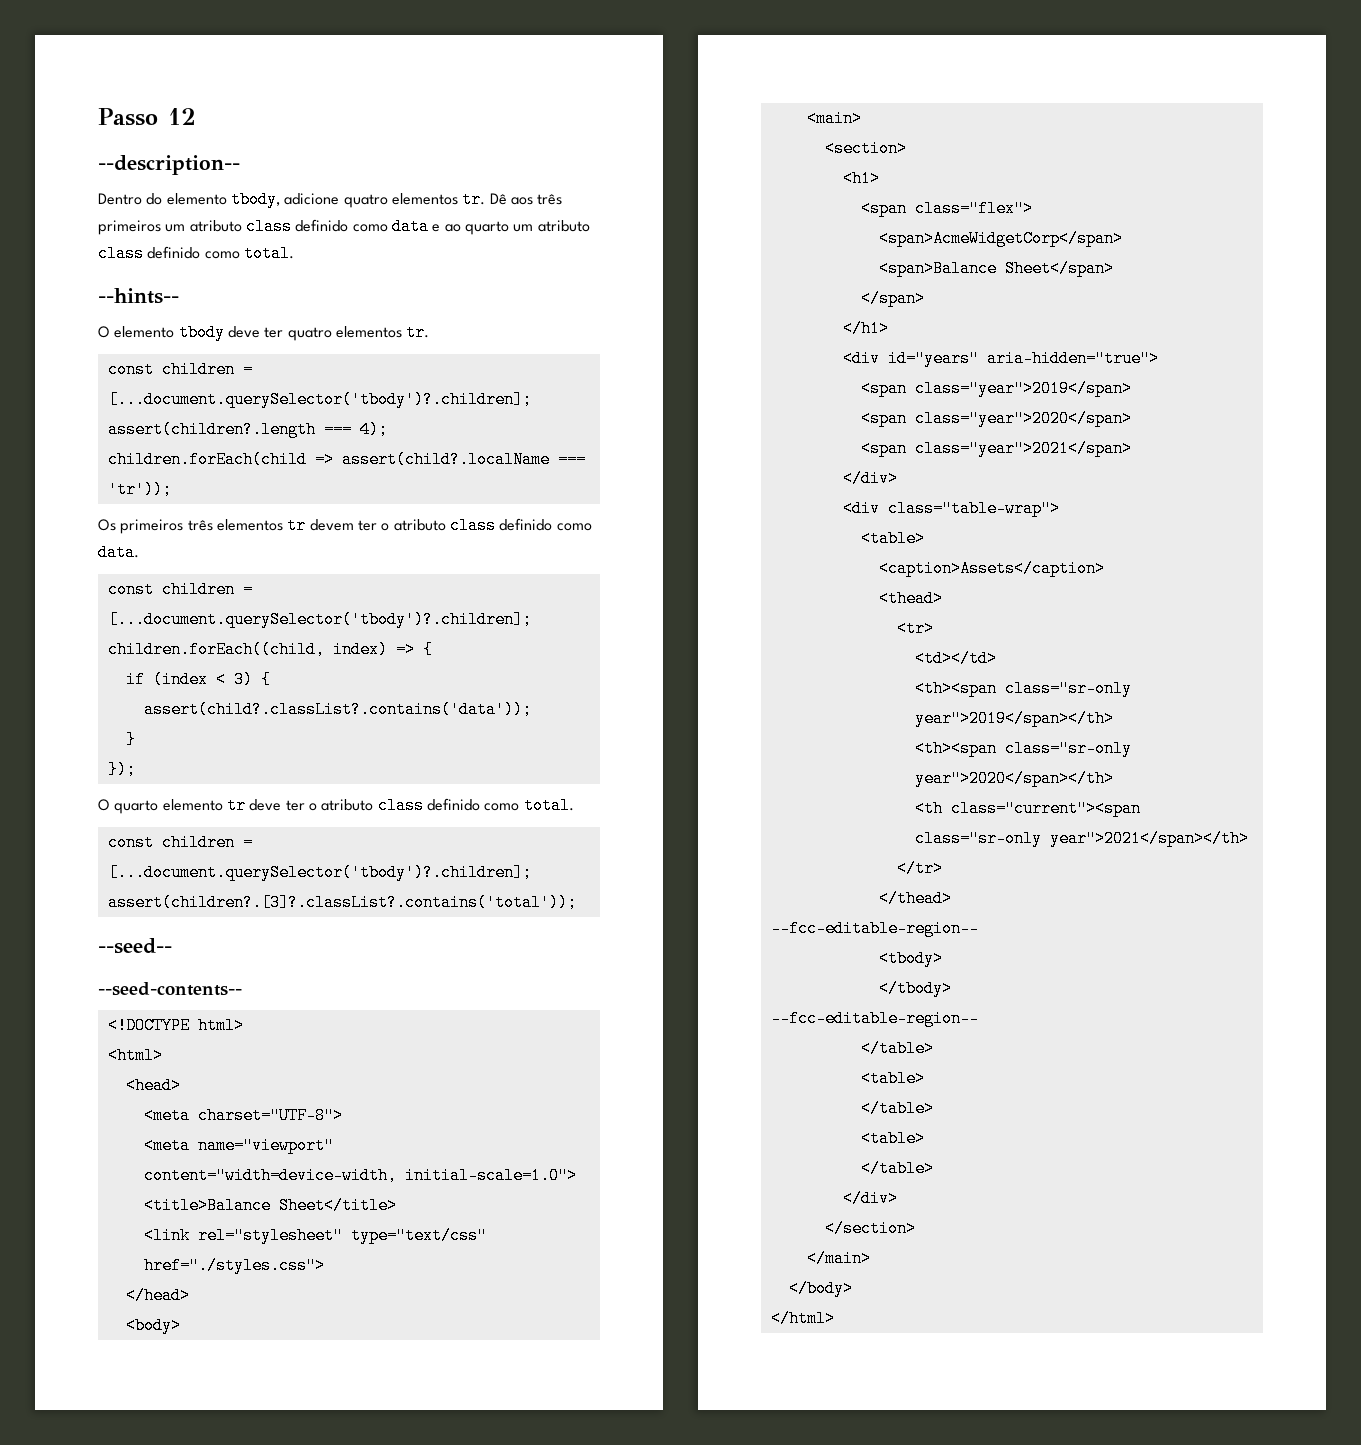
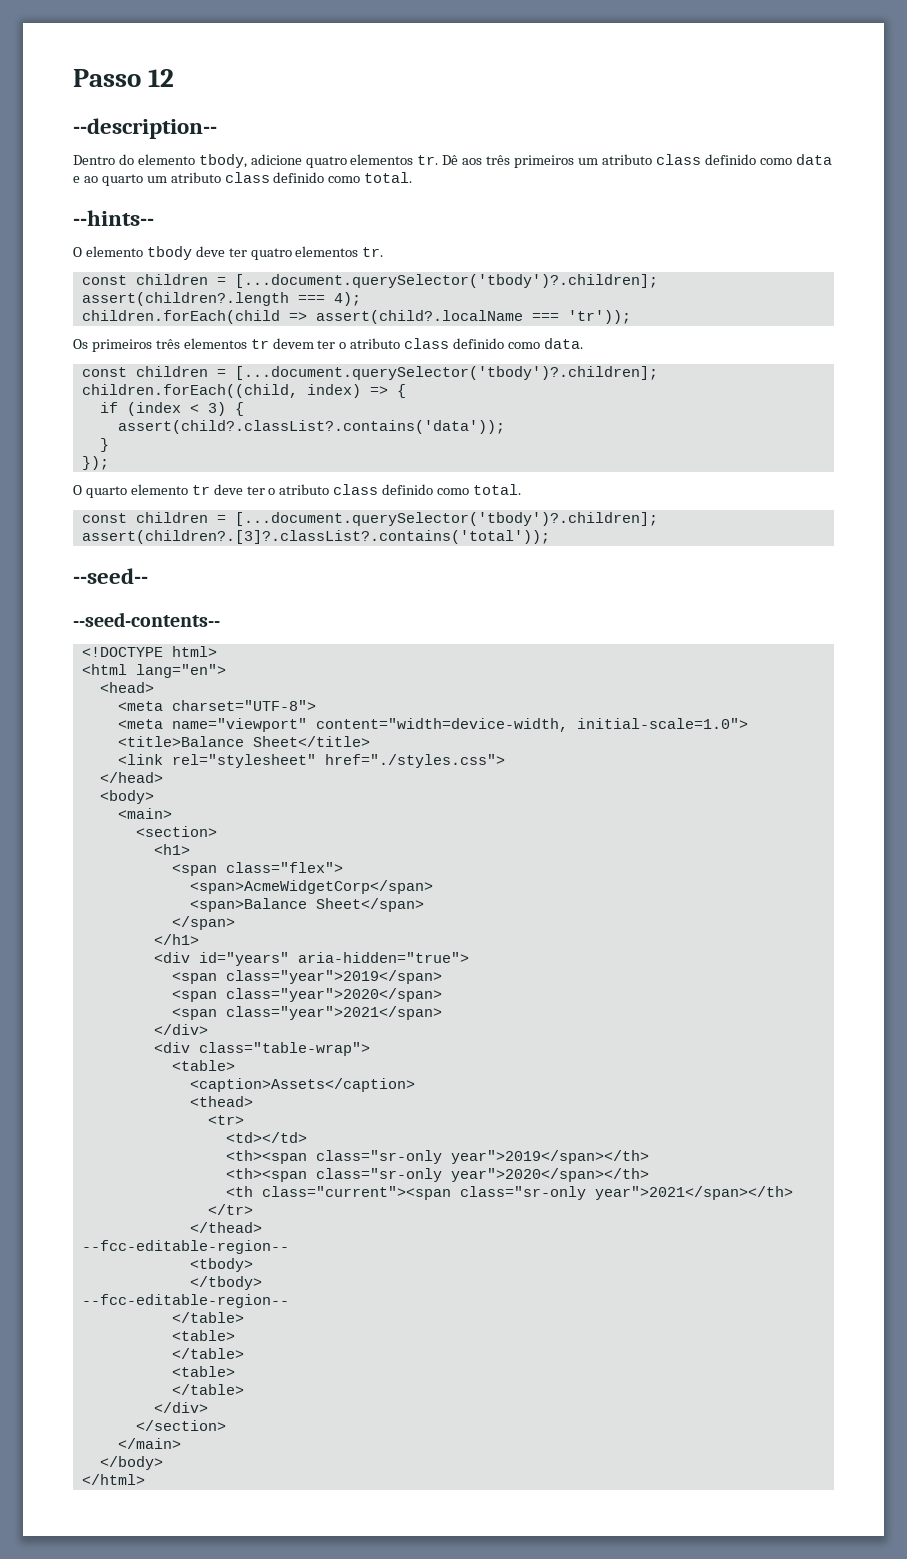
[107,1047,163,1064] <html> -> [81,664,226,678] <html lang="en">
[350,1227,487,1244] type="text/css" -> (316, 761) none

